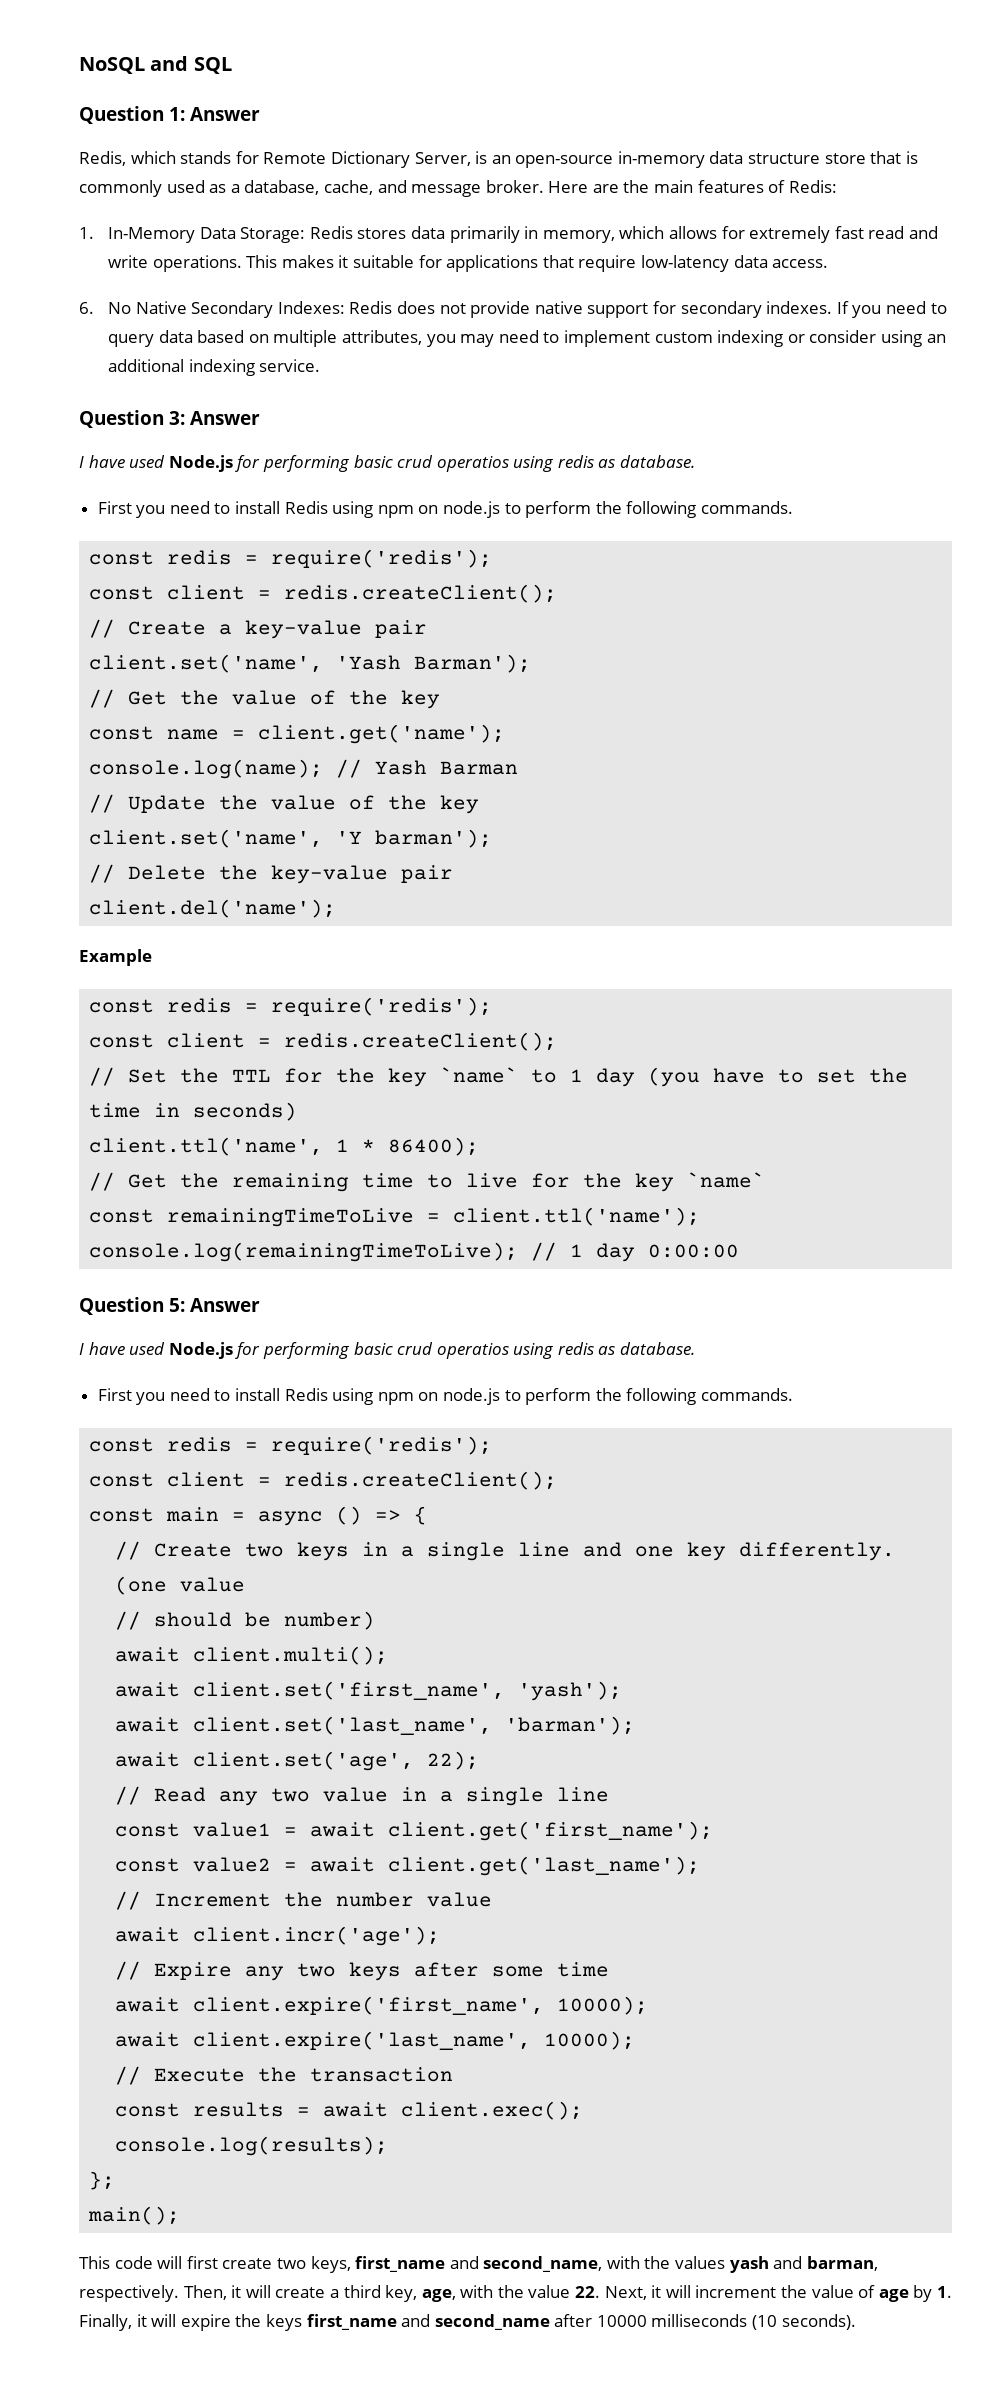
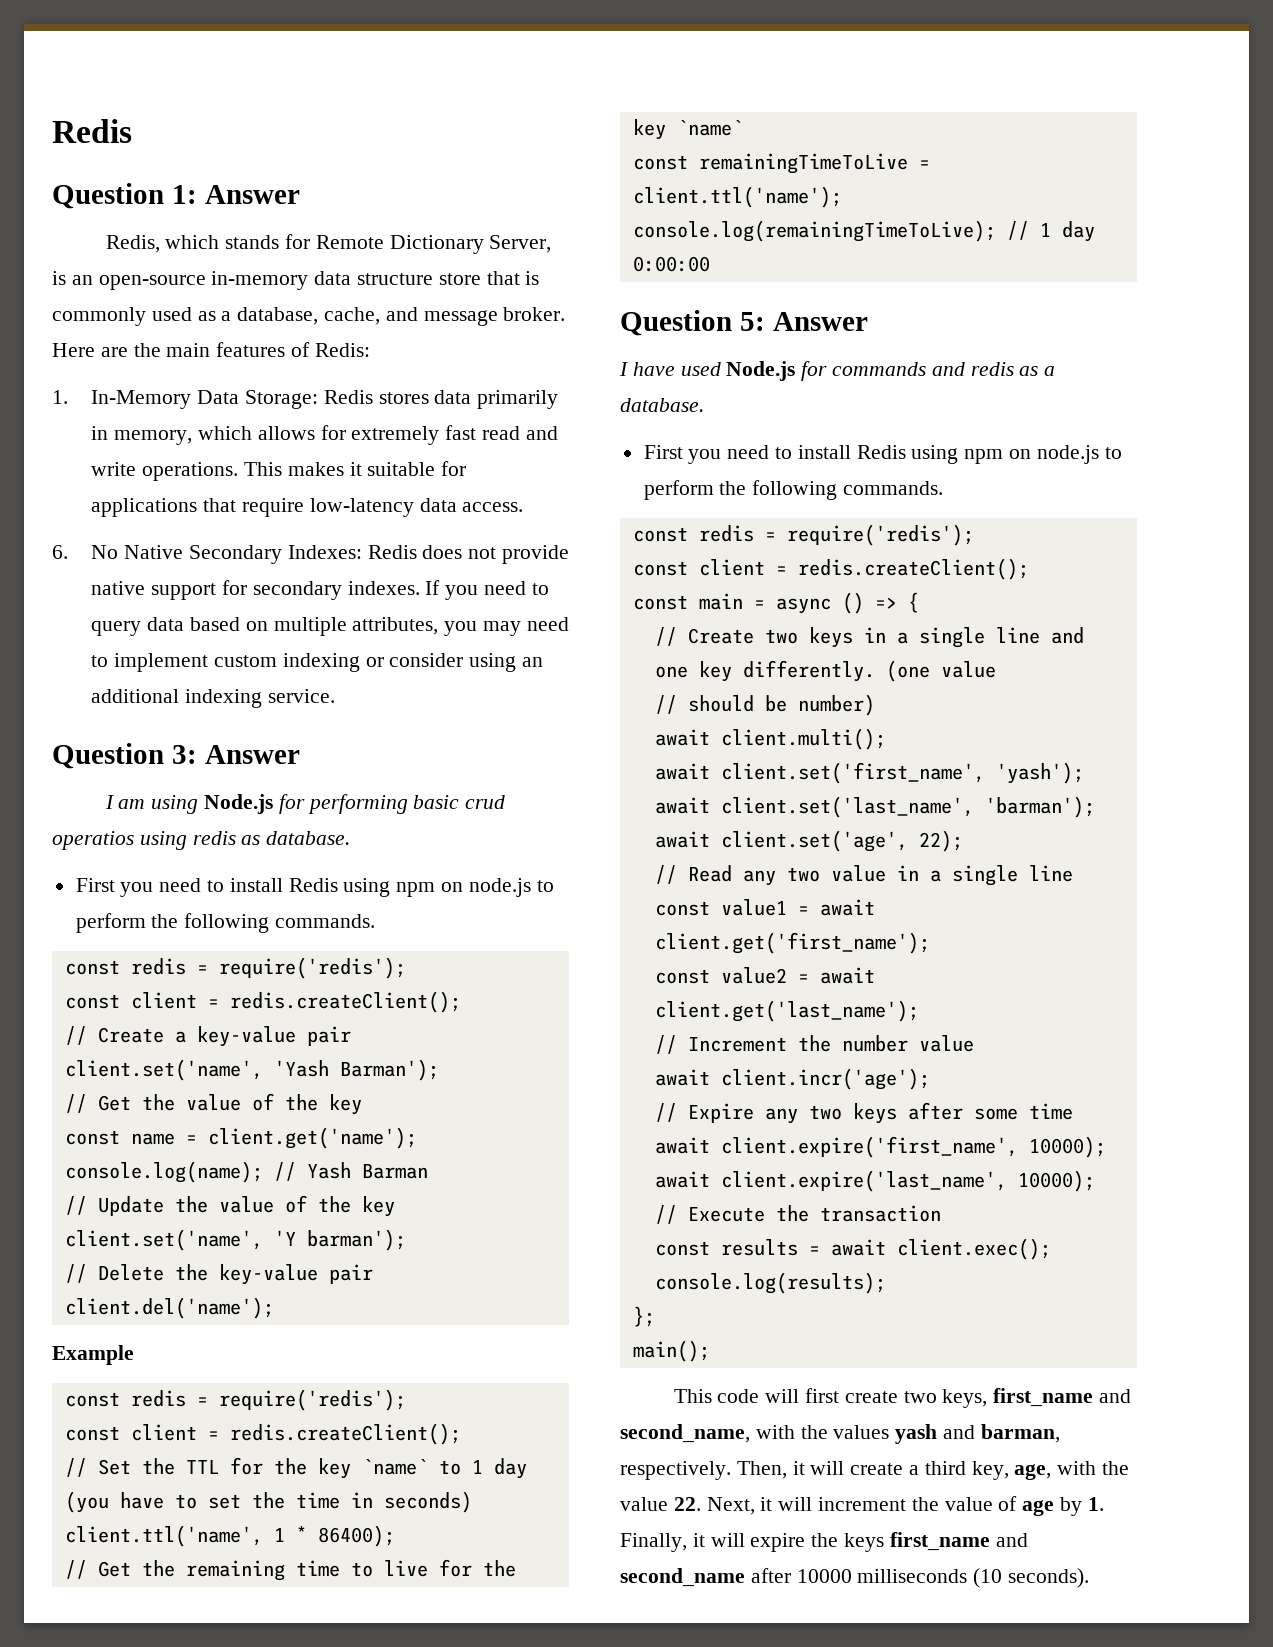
[79,56,232,74] NoSQL and SQL -> [52,119,132,143] Redis
[88,455,166,468] have used -> [118,795,199,814] am using
[262,1342,616,1359] performing basic crud operatios using redis as -> [832,362,1056,376] commands and redis as a

